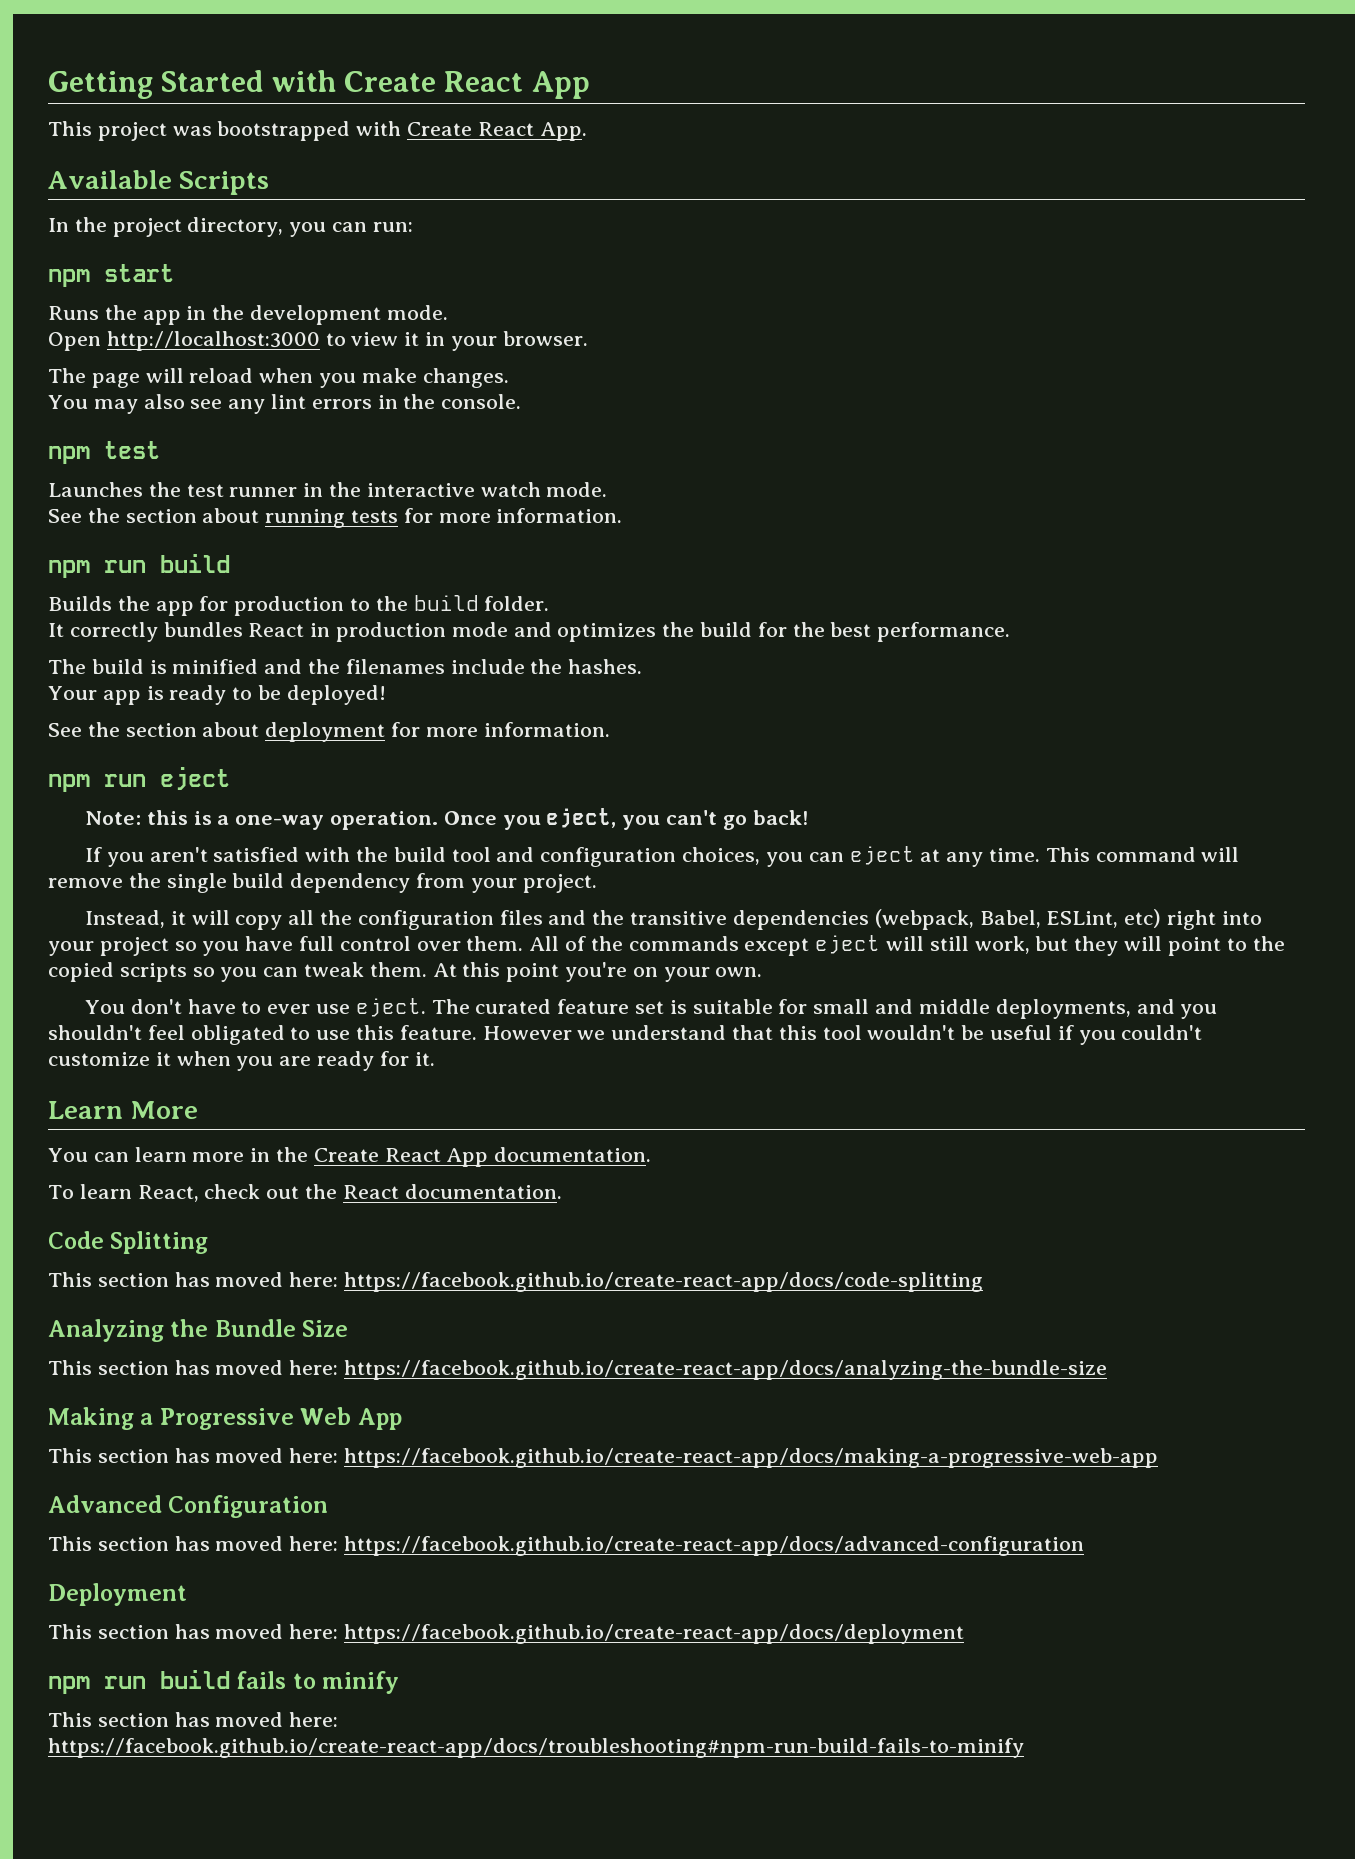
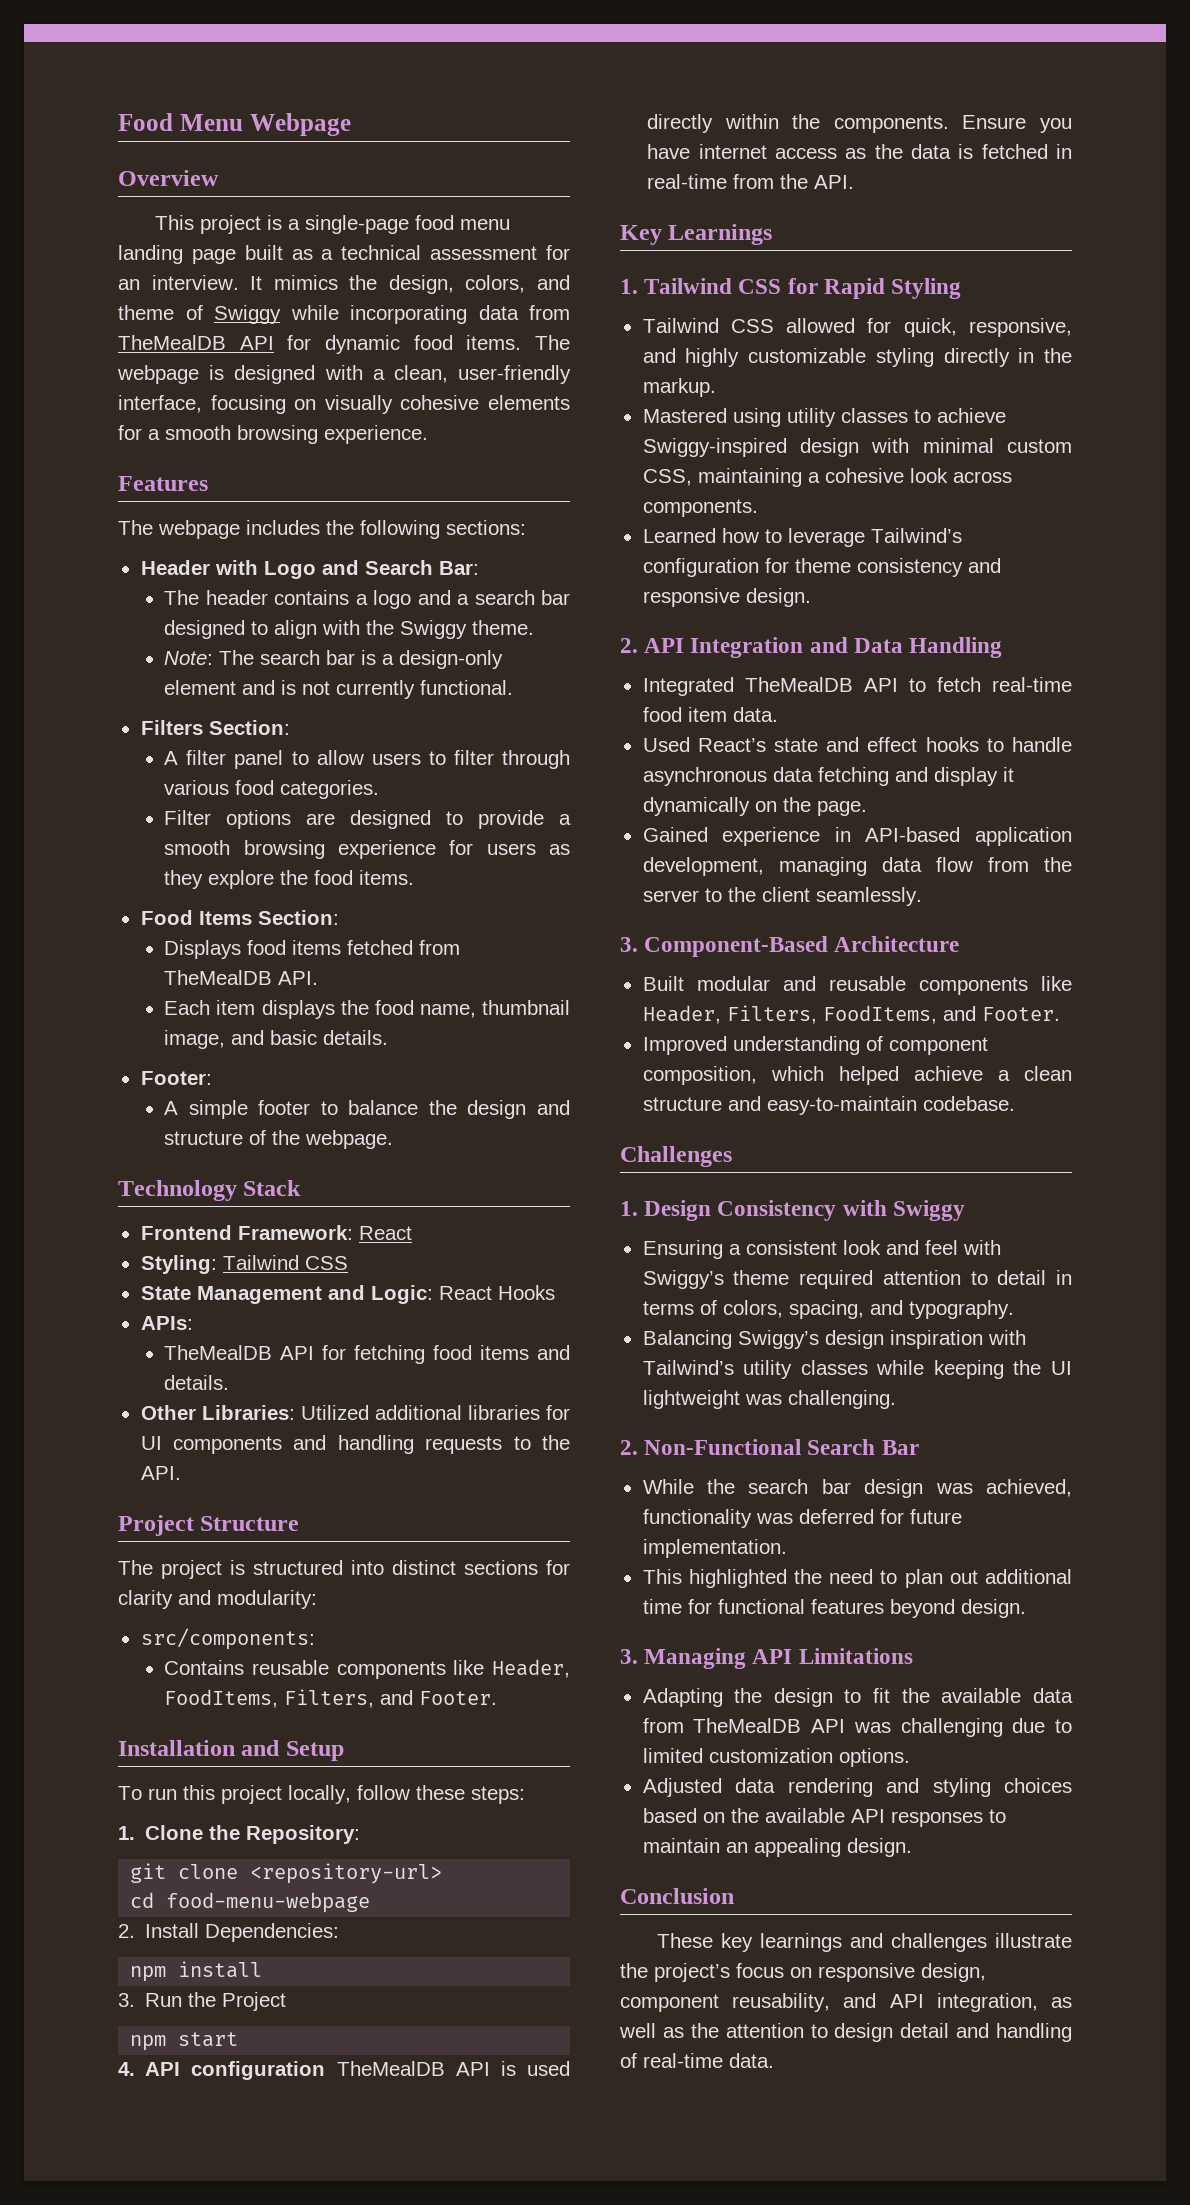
[48,70,590,99] [48,121,587,141] [48,170,270,195] [48,217,413,237] [48,264,174,287] [48,305,448,325] [48,331,588,351] [48,368,509,388] [48,394,522,414] [48,441,160,464] [48,482,608,497] [48,508,623,528] [48,554,230,578] [48,595,550,616] [48,622,1011,642] [48,659,643,674] [48,685,386,705] [48,722,610,742] [48,767,230,792] [85,808,808,830] [85,846,1240,867] [48,873,597,893] [85,909,1262,930] [48,935,1285,956] [48,962,763,982] [85,998,1218,1019] [48,1025,1203,1045] [48,1051,435,1071] [48,1101,199,1119] [48,1147,652,1167] [48,1184,562,1202] [48,1231,209,1254] [48,1272,984,1292] [48,1319,349,1342] [48,1360,1108,1380] [48,1407,402,1430] [48,1448,1159,1468] [48,1495,329,1518] [48,1536,1085,1556] [48,1583,187,1606] [48,1624,965,1644] [48,1670,400,1694] [48,1712,339,1727] [48,1738,1024,1758] Getting Started with Create React App // This project was bootstrapped with Create React App. // Available Scripts // In the project directory, you can run: // npm start // Runs the app in the development mode. // Open http://localhost:3000 to view it in your browser. // The page will reload when you make changes. // You may also see any lint errors in the console. // npm test // Launches the test runner in the interactive watch mode. // See the section about running tests for more information. // npm run build // Builds the app for production to the build folder. // It correctly bundles React in production mode and optimizes the build for the best performance. // The build is minified and the filenames include the hashes. // Your app is ready to be deployed! // See the section about deployment for more information. // npm run eject // Note: this is a one-way operation. Once you eject, you can't go back! // If you aren't satisfied with the build tool and configuration choices, you can eject at any time. This command will remove the single build dependency from your project. // Instead, it will copy all the configuration files and the transitive dependencies (webpack, Babel, ESLint, etc) right into your project so you have full control over them. All of the commands except eject will still work, but they will point to the copied scripts so you can tweak them. At this point you're on your own. // You don't have to ever use eject. The curated feature set is suitable for small and middle deployments, and you shouldn't feel obligated to use this feature. However we understand that this tool wouldn't be useful if you couldn't customize it when you are ready for it. // Learn More // You can learn more in the Create React App documentation. // To learn React, check out the React documentation. // Code Splitting // This section has moved here: https://facebook.github.io/create-react-app/docs/code-splitting // Analyzing the Bundle Size // This section has moved here: https://facebook.github.io/create-react-app/docs/analyzing-the-bundle-size // Making a Progressive Web App // This section has moved here: https://facebook.github.io/create-react-app/docs/making-a-progressive-web-app // Advanced Configuration // This section has moved here: https://facebook.github.io/create-react-app/docs/advanced-configuration // Deployment // This section has moved here: https://facebook.github.io/create-react-app/docs/deployment // npm run build fails to minify // This section has moved here: https://facebook.github.io/create-react-app/docs/troubleshooting#npm-run-build-fails-to-minify -> [118,113,351,136] [118,170,219,186] [155,215,511,234] [118,245,570,264] [118,275,570,294] [118,305,570,324] [118,335,570,354] [117,365,571,384] [118,395,570,414] [118,425,428,444] [118,476,208,491] [118,520,526,539] [140,560,479,579] [164,590,570,609] [164,620,535,639] [164,650,504,669] [164,680,514,699] [140,720,290,735] [164,750,570,769] [164,780,380,799] [164,810,572,829] [164,840,570,859] [164,870,415,889] [140,910,339,925] [164,940,461,959] [164,970,319,985] [164,1000,570,1019] [164,1030,389,1049] [140,1071,212,1085] [164,1100,570,1119] [164,1130,394,1149] [118,1180,302,1201] [140,1225,412,1240] [140,1255,348,1274] [140,1285,555,1304] [140,1316,193,1330] [164,1345,571,1364] [164,1375,230,1390] [140,1405,570,1420] [140,1435,570,1454] [140,1466,181,1480] [118,1515,300,1536] [118,1560,570,1579] [118,1590,317,1609] [140,1628,315,1650] [164,1659,570,1679] [164,1689,498,1708] [118,1740,344,1761] [118,1785,525,1804] [118,1825,361,1844] [130,1863,443,1884] [130,1892,371,1913] [118,1923,340,1942] [130,1961,263,1982] [118,1992,287,2011] [130,2032,239,2051] [118,2061,570,2080] [647,114,1072,133] [647,144,1072,159] [647,174,855,189] [620,224,773,245] [620,278,962,299] [642,318,1072,337] [642,348,1072,367] [642,378,716,397] [642,408,1006,427] [642,438,1072,457] [642,468,1012,487] [642,499,758,517] [642,528,962,547] [642,558,1001,577] [642,588,811,607] [620,637,1003,658] [642,677,1072,696] [642,707,778,722] [642,737,1072,752] [642,767,1014,786] [642,797,867,816] [642,827,1072,846] [642,857,1072,876] [642,887,922,906] [620,936,960,957] [642,976,1072,995] [642,1005,1060,1024] [642,1036,988,1055] [642,1066,1072,1085] [642,1096,1015,1115] [620,1146,732,1167] [620,1200,965,1221] [642,1240,1001,1259] [642,1270,1072,1289] [642,1300,1014,1319] [642,1330,1026,1349] [642,1360,1072,1379] [642,1390,896,1409] [620,1439,919,1455] [642,1479,1072,1498] [642,1509,962,1528] [642,1539,787,1558] [642,1569,1072,1588] [642,1599,1026,1618] [620,1648,913,1669] [642,1688,1073,1707] [642,1718,1072,1737] [642,1748,910,1767] [642,1778,1072,1797] [642,1808,1006,1827] [642,1838,912,1857] [620,1888,734,1904] [657,1933,1072,1952] [620,1963,986,1982] [620,1993,1072,2012] [619,2023,1072,2042] [620,2053,774,2068] Food Menu Webpage // Overview // This project is a single-page food menu landing page built as a technical assessment for an interview. It mimics the design, colors, and theme of Swiggy while incorporating data from TheMealDB API for dynamic food items. The webpage is designed with a clean, user-friendly interface, focusing on visually cohesive elements for a smooth browsing experience. // Features // The webpage includes the following sections: // Header with Logo and Search Bar: // The header contains a logo and a search bar designed to align with the Swiggy theme. // Note: The search bar is a design-only element and is not currently functional. // Filters Section: // A filter panel to allow users to filter through various food categories. // Filter options are designed to provide a smooth browsing experience for users as they explore the food items. // Food Items Section: // Displays food items fetched from TheMealDB API. // Each item displays the food name, thumbnail image, and basic details. // Footer: // A simple footer to balance the design and structure of the webpage. // Technology Stack // Frontend Framework: React // Styling: Tailwind CSS // State Management and Logic: React Hooks // APIs: // TheMealDB API for fetching food items and details. // Other Libraries: Utilized additional libraries for UI components and handling requests to the API. // Project Structure // The project is structured into distinct sections for clarity and modularity: // src/components: // Contains reusable components like Header, FoodItems, Filters, and Footer. // Installation and Setup // To run this project locally, follow these steps: // 1. Clone the Repository: // git clone <repository-url> // cd food-menu-webpage // 2. Install Dependencies: // npm install // 3. Run the Project // npm start // 4. API configuration TheMealDB API is used directly within the components. Ensure you have internet access as the data is fetched in real-time from the API. // Key Learnings // 1. Tailwind CSS for Rapid Styling // Tailwind CSS allowed for quick, responsive, and highly customizable styling directly in the markup. // Mastered using utility classes to achieve Swiggy-inspired design with minimal custom CSS, maintaining a cohesive look across components. // Learned how to leverage Tailwind’s configuration for theme consistency and responsive design. // 2. API Integration and Data Handling // Integrated TheMealDB API to fetch real-time food item data. // Used React’s state and effect hooks to handle asynchronous data fetching and display it dynamically on the page. // Gained experience in API-based application development, managing data flow from the server to the client seamlessly. // 3. Component-Based Architecture // Built modular and reusable components like Header, Filters, FoodItems, and Footer. // Improved understanding of component composition, which helped achieve a clean structure and easy-to-maintain codebase. // Challenges // 1. Design Consistency with Swiggy // Ensuring a consistent look and feel with Swiggy’s theme required attention to detail in terms of colors, spacing, and typography. // Balancing Swiggy’s design inspiration with Tailwind’s utility classes while keeping the UI lightweight was challenging. // 2. Non-Functional Search Bar // While the search bar design was achieved, functionality was deferred for future implementation. // This highlighted the need to plan out additional time for functional features beyond design. // 3. Managing API Limitations // Adapting the design to fit the available data from TheMealDB API was challenging due to limited customization options. // Adjusted data rendering and styling choices based on the available API responses to maintain an appealing design. // Conclusion // These key learnings and challenges illustrate the project’s focus on responsive design, component reusability, and API integration, as well as the attention to design detail and handling of real-time data.

